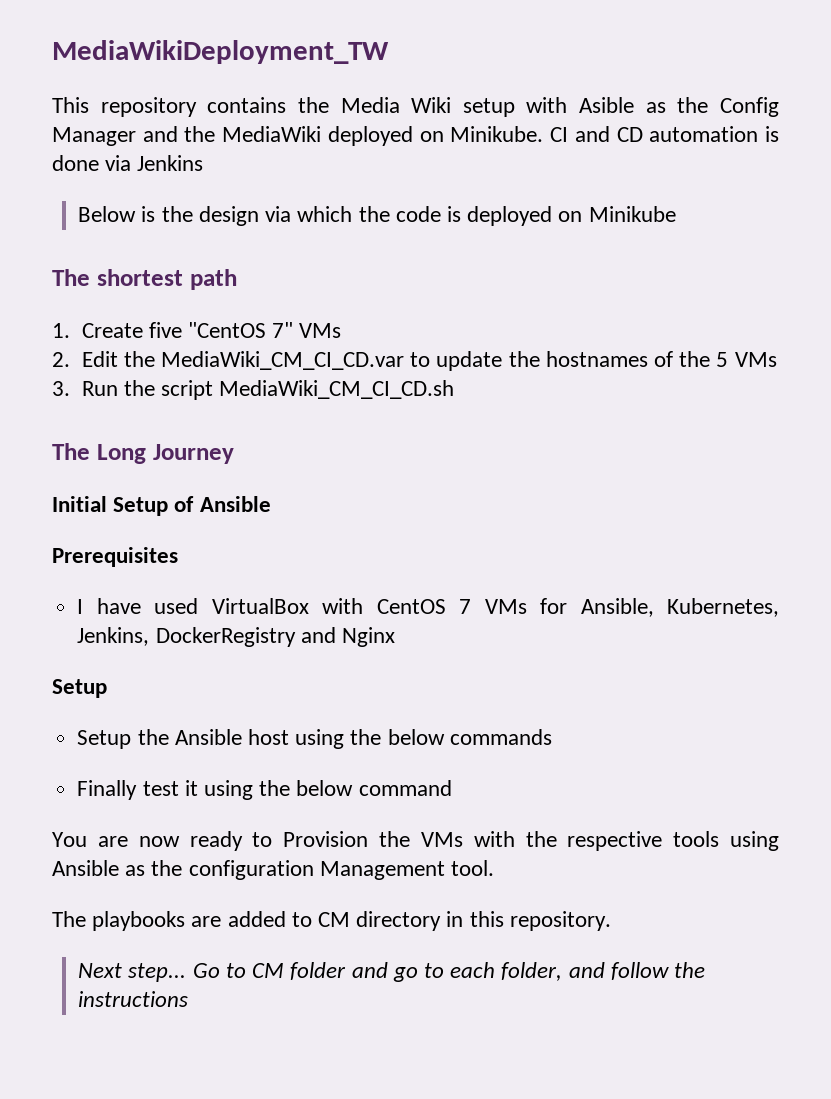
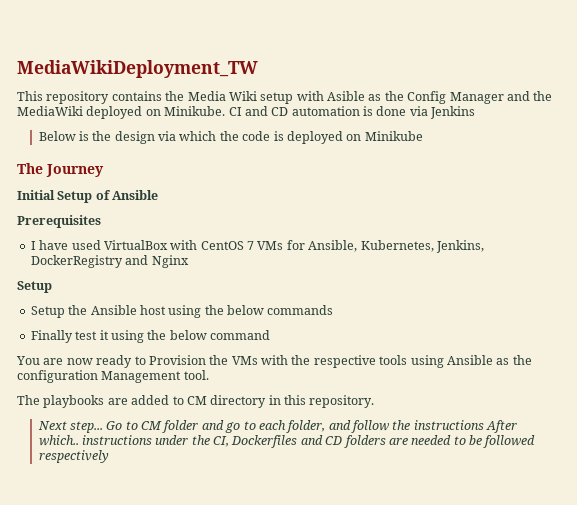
[96,269,237,290] [52,322,342,338] [52,351,777,371] [52,380,455,400] [52,443,146,464] shortest path // 1. Create five "CentOS 7" VMs // 2. Edit the MediaWiki_CM_CI_CD.var to update the hostnames of the 5 VMs // 3. Run the script MediaWiki_CM_CI_CD.sh // The Long -> (43, 168) none
(189, 999) none -> [486,420,518,433] [38,435,536,448] [38,450,109,463] After which.. instructions under the CI, Dockerfiles and CD folders are needed to be followed respectively

